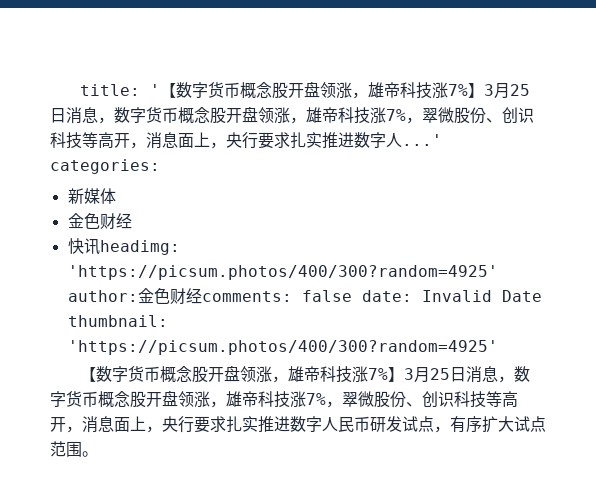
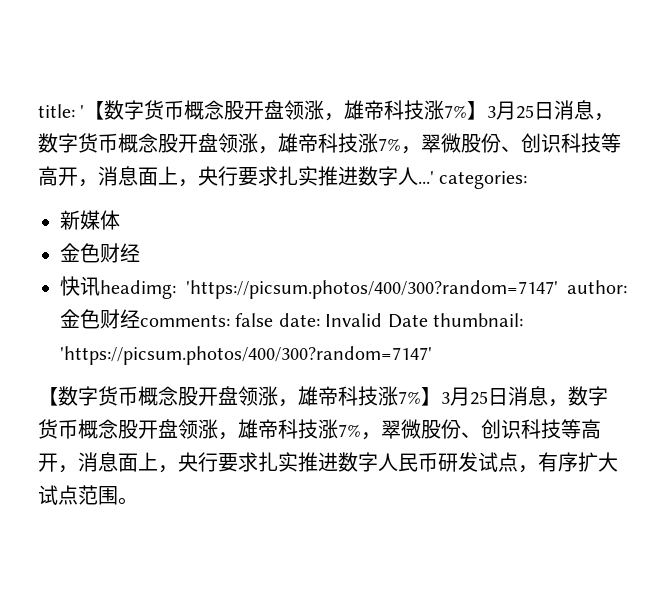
[67,265,498,280] 'https://picsum.photos/400/300?random=4925' -> [185,280,558,299] 'https://picsum.photos/400/300?random=7147'
[67,340,498,355] 'https://picsum.photos/400/300?random=4925' -> [60,346,432,365] 'https://picsum.photos/400/300?random=7147'

